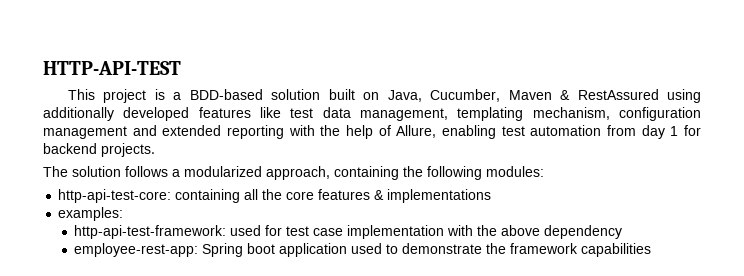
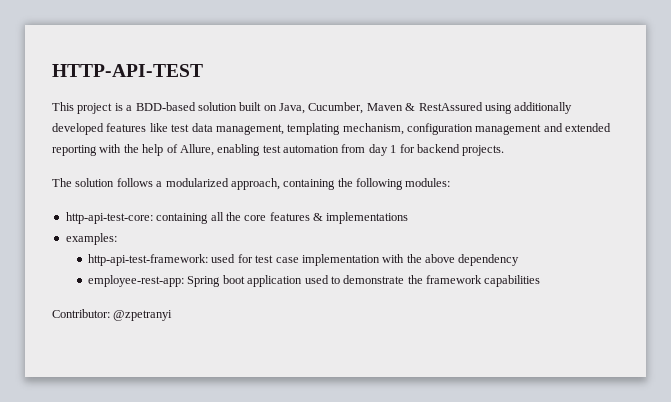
(652, 250) none -> [52,309,173,321] // Contributor: @zpetranyi

